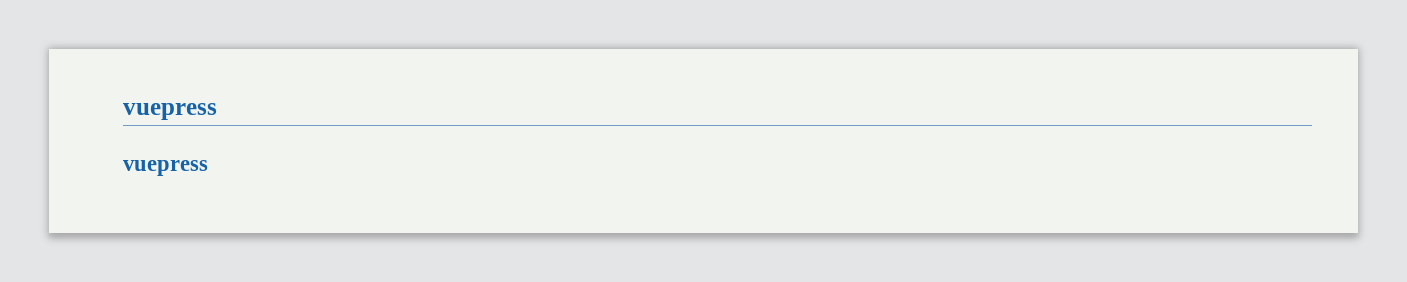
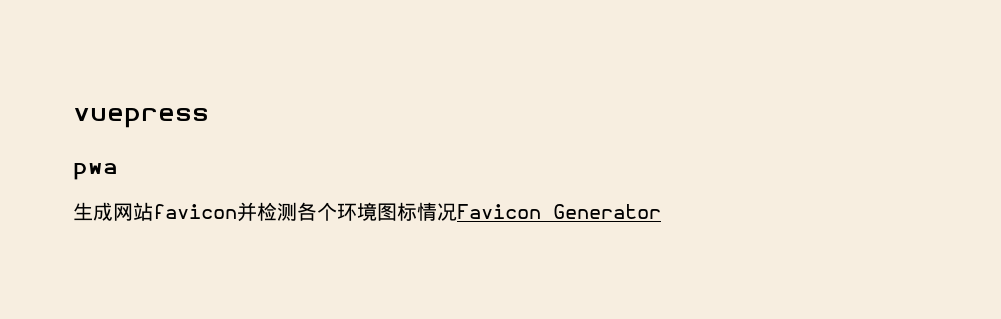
[123,160,208,176] vuepress -> [73,163,118,180] [73,202,661,222] pwa // 生成网站favicon并检测各个环境图标情况Favicon Generator

